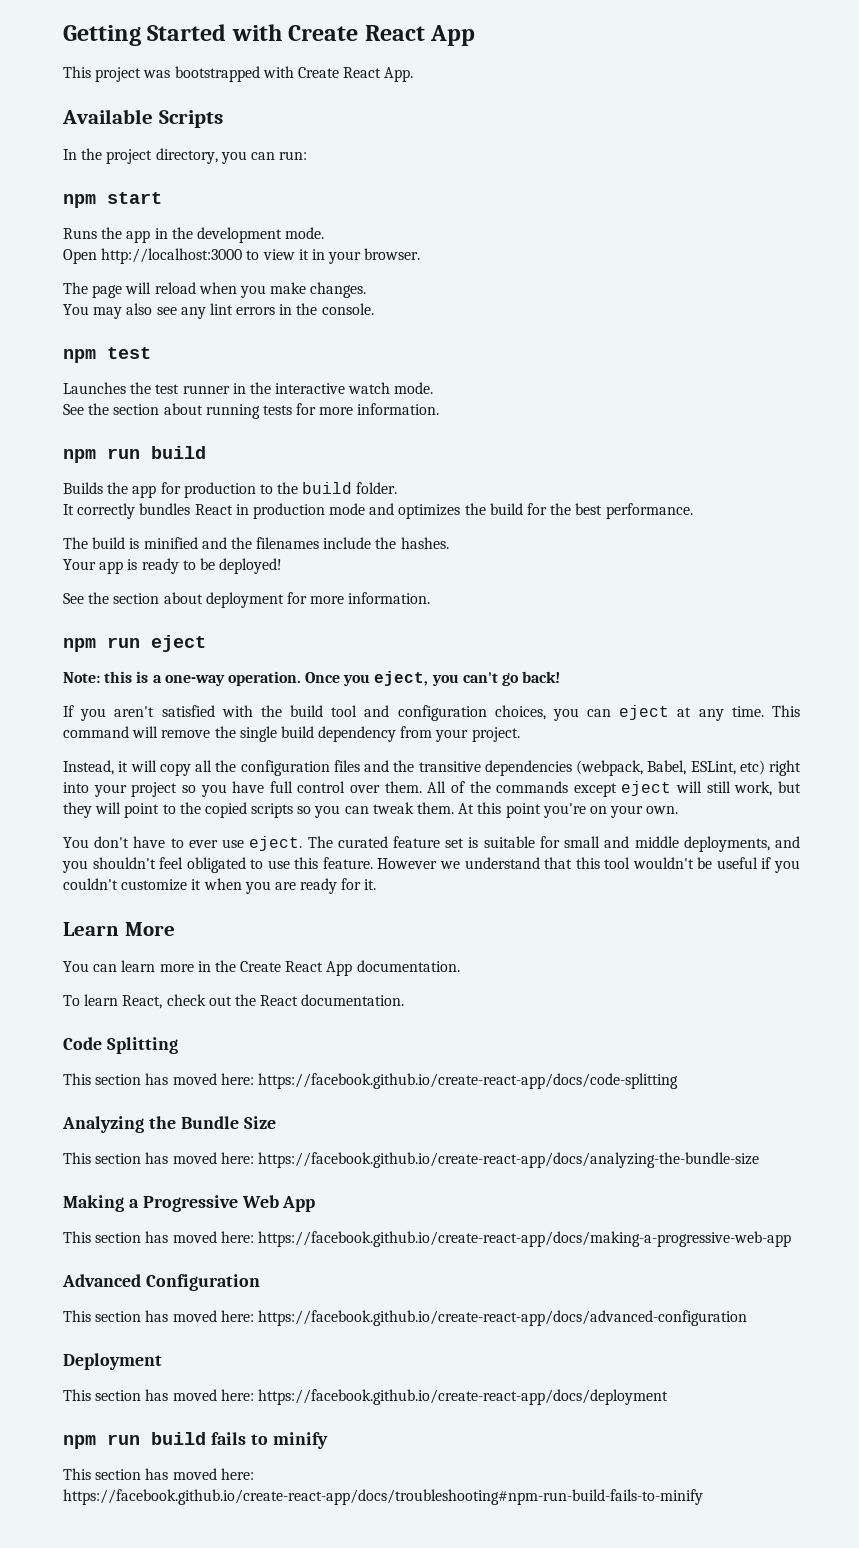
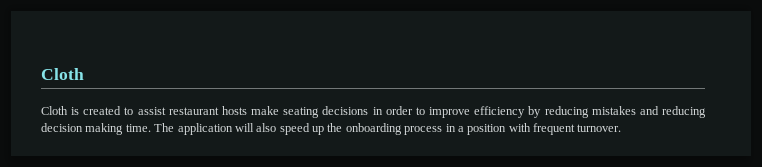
[63,24,476,46] [63,66,414,82] [62,109,223,128] [63,148,308,164] [63,192,162,208] [63,227,325,243] [63,248,421,264] [63,282,367,298] [63,303,374,319] [63,347,151,363] [63,382,434,394] [63,403,440,419] [63,446,206,463] [63,482,398,498] [63,503,693,519] [63,537,449,549] [63,558,283,574] [63,592,431,608] [63,635,206,652] [63,671,561,686] [63,705,800,721] [63,726,520,742] [63,760,801,776] [63,781,802,797] [63,802,679,818] [63,836,800,852] [62,857,800,873] [63,878,377,894] [63,922,175,936] [63,960,460,976] [63,994,405,1009] [63,1037,178,1054] [63,1073,678,1089] [62,1116,276,1133] [63,1152,759,1168] [63,1195,316,1212] [63,1231,791,1247] [62,1274,260,1291] [63,1310,747,1326] [63,1353,162,1370] [63,1389,668,1405] [63,1432,328,1449] [63,1468,254,1480] [63,1489,703,1505] Getting Started with Create React App // This project was bootstrapped with Create React App. // Available Scripts // In the project directory, you can run: // npm start // Runs the app in the development mode. // Open http://localhost:3000 to view it in your browser. // The page will reload when you make changes. // You may also see any lint errors in the console. // npm test // Launches the test runner in the interactive watch mode. // See the section about running tests for more information. // npm run build // Builds the app for production to the build folder. // It correctly bundles React in production mode and optimizes the build for the best performance. // The build is minified and the filenames include the hashes. // Your app is ready to be deployed! // See the section about deployment for more information. // npm run eject // Note: this is a one-way operation. Once you eject, you can't go back! // If you aren't satisfied with the build tool and configuration choices, you can eject at any time. This command will remove the single build dependency from your project. // Instead, it will copy all the configuration files and the transitive dependencies (webpack, Babel, ESLint, etc) right into your project so you have full control over them. All of the commands except eject will still work, but they will point to the copied scripts so you can tweak them. At this point you're on your own. // You don't have to ever use eject. The curated feature set is suitable for small and middle deployments, and you shouldn't feel obligated to use this feature. However we understand that this tool wouldn't be useful if you couldn't customize it when you are ready for it. // Learn More // You can learn more in the Create React App documentation. // To learn React, check out the React documentation. // Code Splitting // This section has moved here: https://facebook.github.io/create-react-app/docs/code-splitting // Analyzing the Bundle Size // This section has moved here: https://facebook.github.io/create-react-app/docs/analyzing-the-bundle-size // Making a Progressive Web App // This section has moved here: https://facebook.github.io/create-react-app/docs/making-a-progressive-web-app // Advanced Configuration // This section has moved here: https://facebook.github.io/create-react-app/docs/advanced-configuration // Deployment // This section has moved here: https://facebook.github.io/create-react-app/docs/deployment // npm run build fails to minify // This section has moved here: https://facebook.github.io/create-react-app/docs/troubleshooting#npm-run-build-fails-to-minify -> [41,68,84,80] [41,106,706,118] [41,123,622,135] Cloth // Cloth is created to assist restaurant hosts make seating decisions in order to improve efficiency by reducing mistakes and reducing decision making time. The application will also speed up the onboarding process in a position with frequent turnover.

